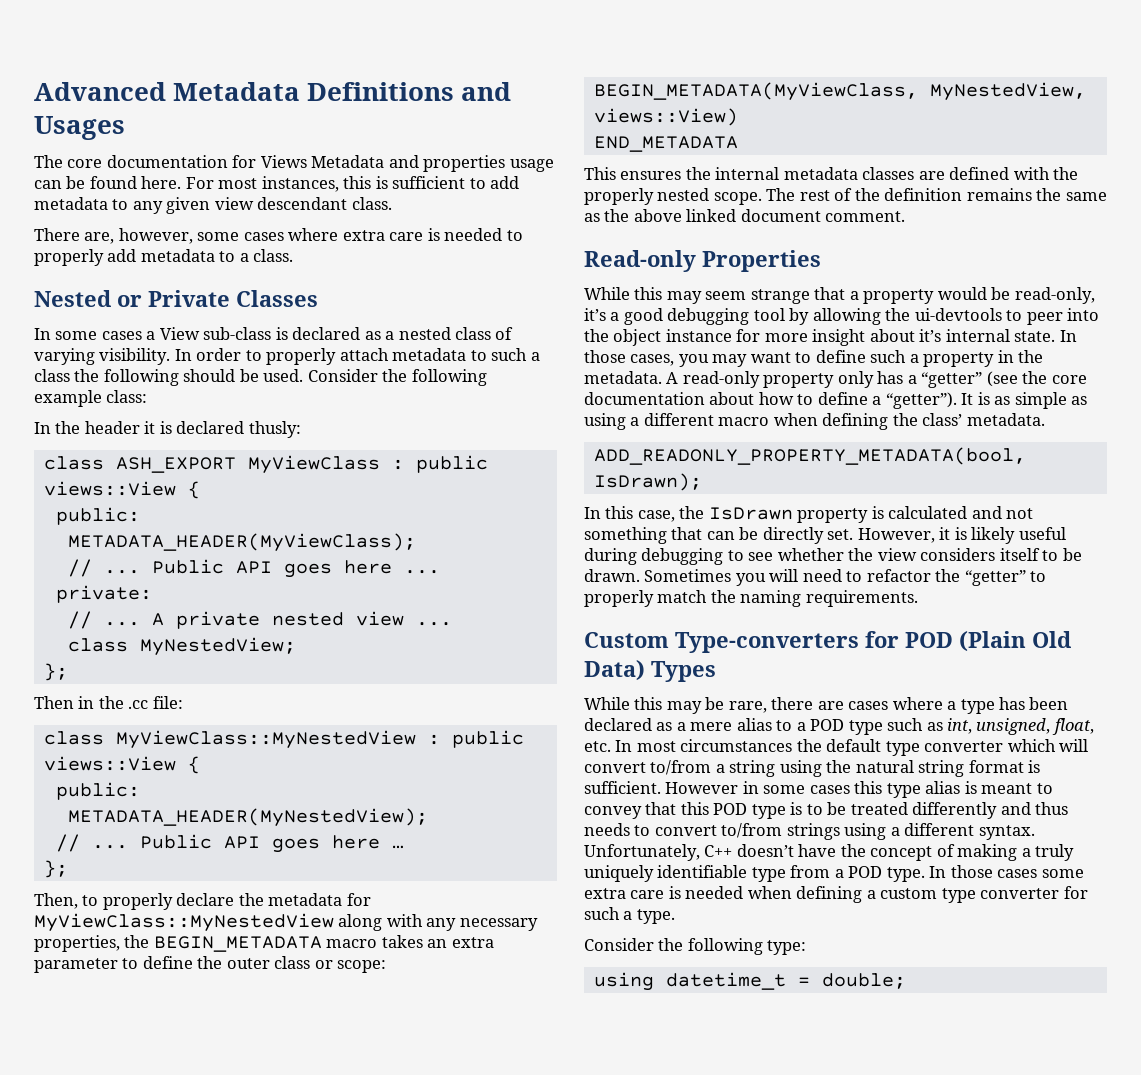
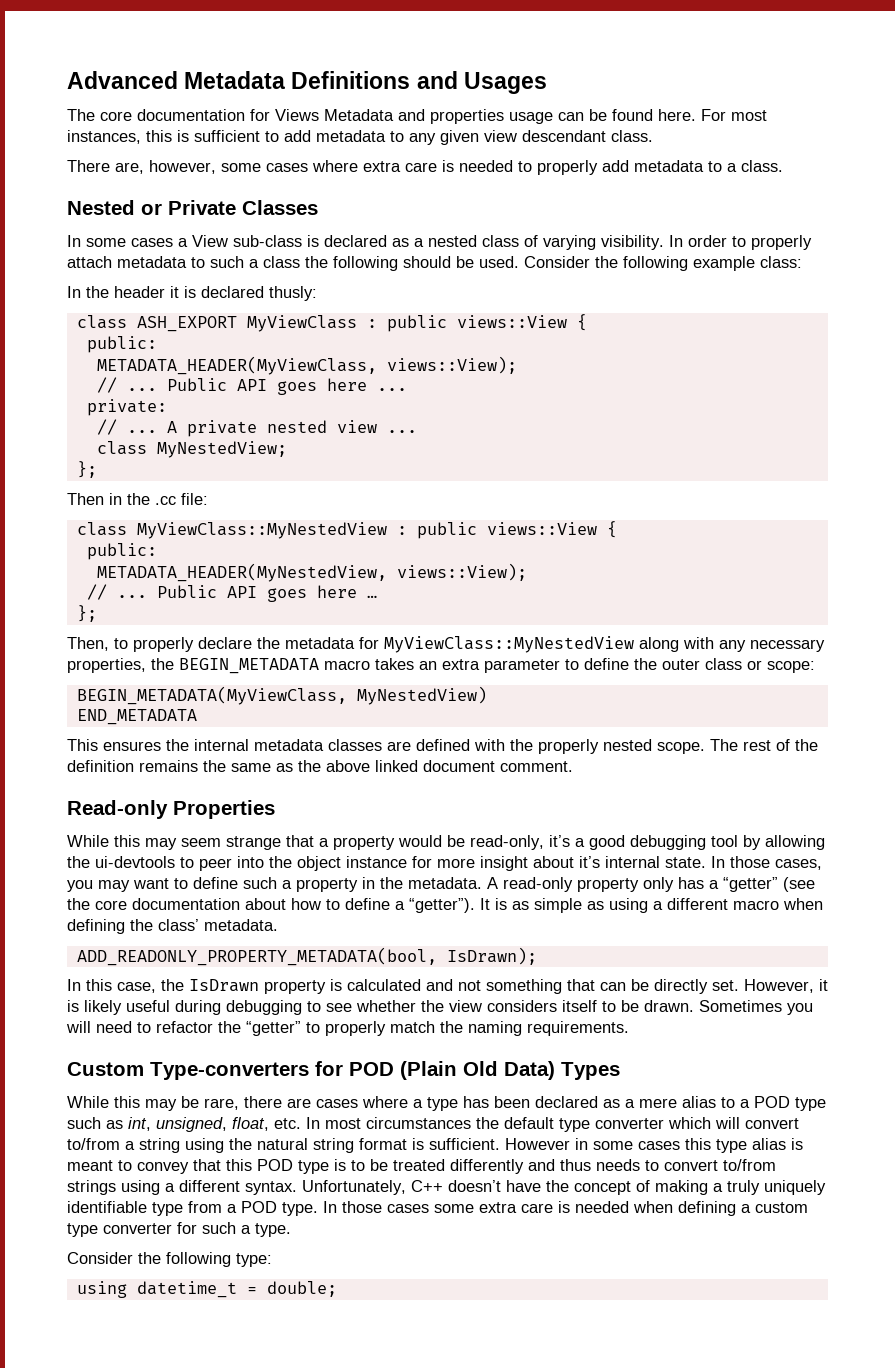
[67,533,416,552] METADATA_HEADER(MyViewClass); -> [96,356,517,375] METADATA_HEADER(MyViewClass, views::View);
[67,808,428,827] METADATA_HEADER(MyNestedView); -> [96,563,527,582] METADATA_HEADER(MyNestedView, views::View);
[929,82,1086,101] [593,108,738,126] MyNestedView, views::View) -> [356,686,487,705] MyNestedView)

